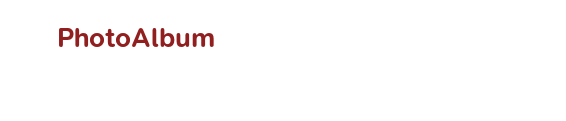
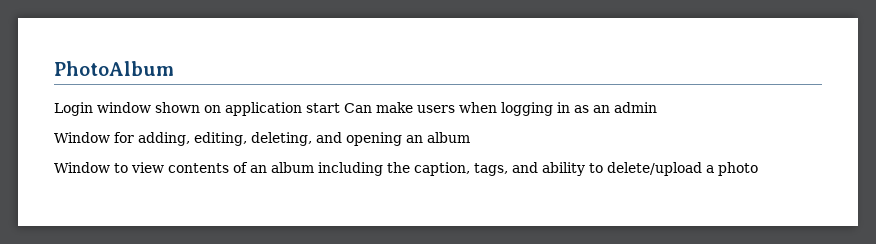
(215, 37) none -> [54,102,657,116] [54,132,470,146] [54,162,758,176] // Login window shown on application start Can make users when logging in as an admin // Window for adding, editing, deleting, and opening an album // Window to view contents of an album including the caption, tags, and ability to delete/upload a photo

